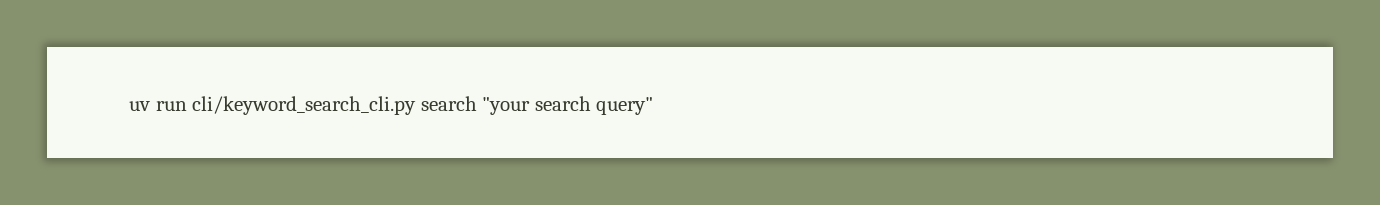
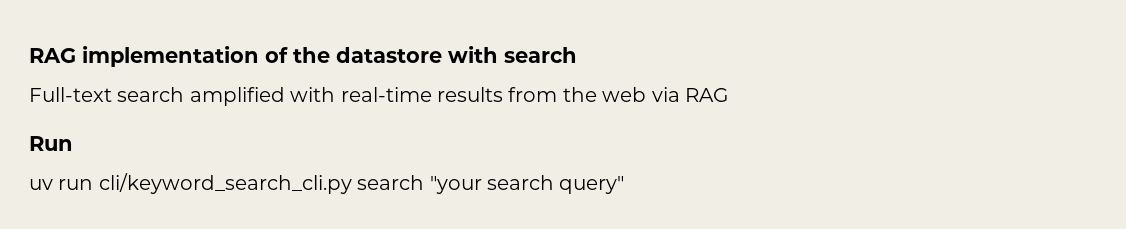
(129, 106) none -> [29,46,577,67] [29,87,728,106] [29,136,73,151] RAG implementation of the datastore with search // Full-text search amplified with real-time results from the web via RAG // Run //

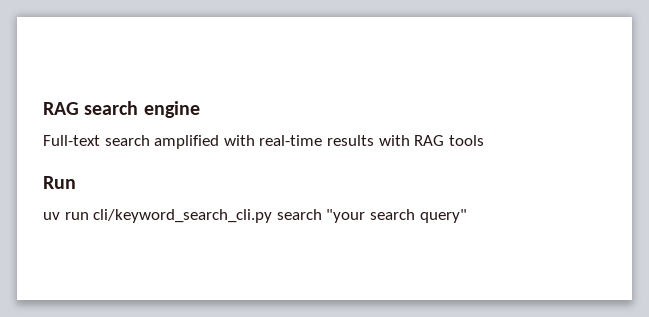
[29,46,577,67] RAG implementation of the datastore with search -> [43,101,200,118] RAG search engine
[508,87,728,102] from the web via RAG -> [378,135,484,146] with RAG tools

